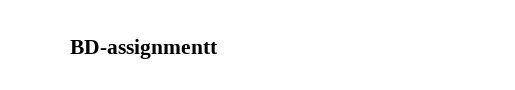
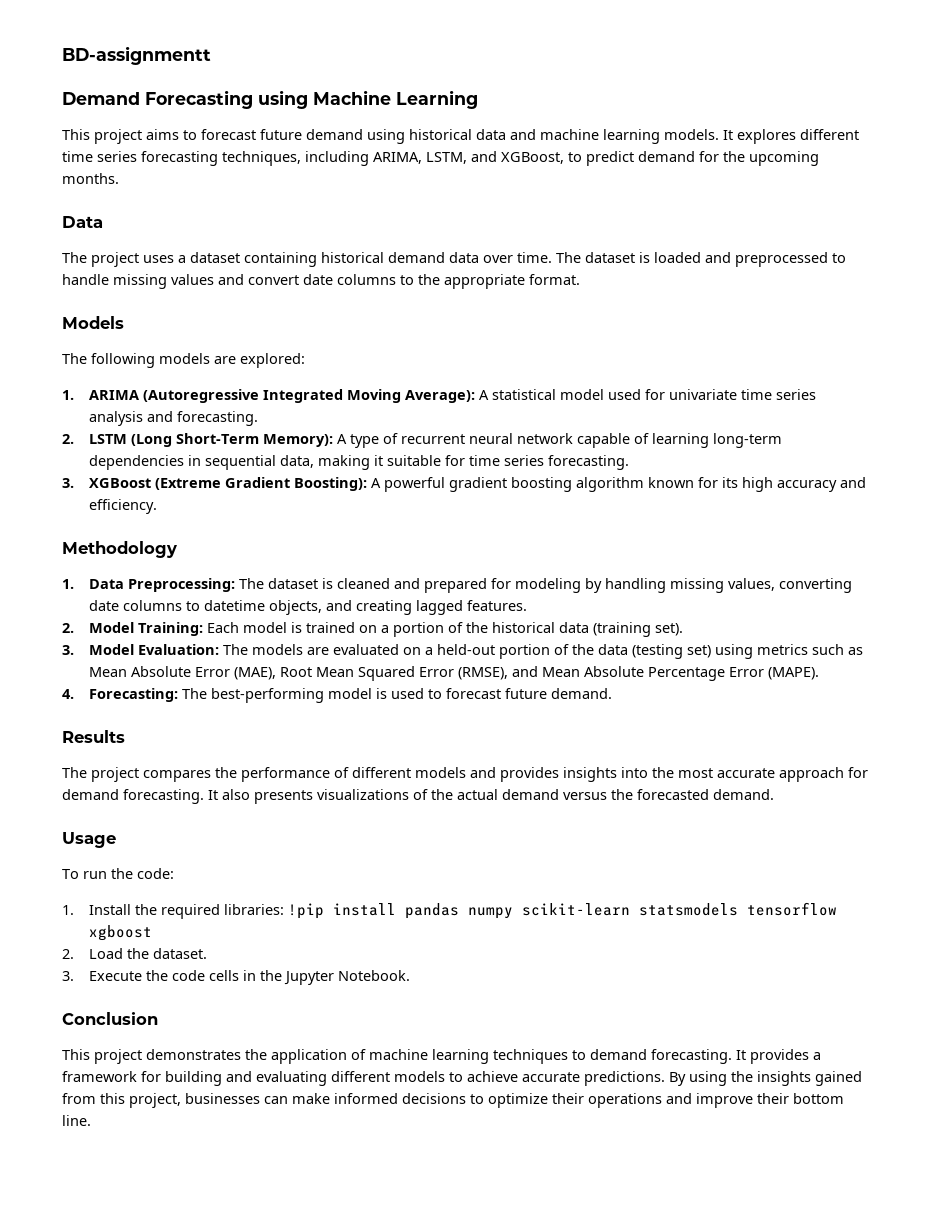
(218, 49) none -> [62,90,478,109] [62,129,859,144] [62,151,819,166] [62,173,119,184] [62,216,103,228] [62,252,846,267] [62,274,580,289] [62,316,124,329] [62,353,305,368] [62,389,816,403] [88,411,258,426] [62,433,782,448] [88,455,629,470] [62,477,866,492] [88,499,157,514] [62,541,177,558] [62,578,852,593] [88,600,527,615] [62,622,683,637] [62,644,863,659] [88,666,819,681] [62,688,612,703] [62,730,125,743] [62,767,868,782] [62,789,774,804] [62,832,116,848] [62,868,174,879] [62,902,837,919] [88,925,152,941] [62,948,207,959] [62,970,410,985] [62,1012,158,1025] [62,1049,821,1064] [62,1071,862,1086] [62,1093,844,1108] [62,1115,91,1126] // Demand Forecasting using Machine Learning // This project aims to forecast future demand using historical data and machine learning models. It explores different time series forecasting techniques, including ARIMA, LSTM, and XGBoost, to predict demand for the upcoming months. // Data // The project uses a dataset containing historical demand data over time. The dataset is loaded and preprocessed to handle missing values and convert date columns to the appropriate format. // Models // The following models are explored: // 1. ARIMA (Autoregressive Integrated Moving Average): A statistical model used for univariate time series analysis and forecasting. // 2. LSTM (Long Short-Term Memory): A type of recurrent neural network capable of learning long-term dependencies in sequential data, making it suitable for time series forecasting. // 3. XGBoost (Extreme Gradient Boosting): A powerful gradient boosting algorithm known for its high accuracy and efficiency. // Methodology // 1. Data Preprocessing: The dataset is cleaned and prepared for modeling by handling missing values, converting date columns to datetime objects, and creating lagged features. // 2. Model Training: Each model is trained on a portion of the historical data (training set). // 3. Model Evaluation: The models are evaluated on a held-out portion of the data (testing set) using metrics such as Mean Absolute Error (MAE), Root Mean Squared Error (RMSE), and Mean Absolute Percentage Error (MAPE). // 4. Forecasting: The best-performing model is used to forecast future demand. // Results // The project compares the performance of different models and provides insights into the most accurate approach for demand forecasting. It also presents visualizations of the actual demand versus the forecasted demand. // Usage // To run the code: // 1. Install the required libraries: !pip install pandas numpy scikit-learn statsmodels tensorflow xgboost // 2. Load the dataset. // 3. Execute the code cells in the Jupyter Notebook. // Conclusion // This project demonstrates the application of machine learning techniques to demand forecasting. It provides a framework for building and evaluating different models to achieve accurate predictions. By using the insights gained from this project, businesses can make informed decisions to optimize their operations and improve their bottom line.

